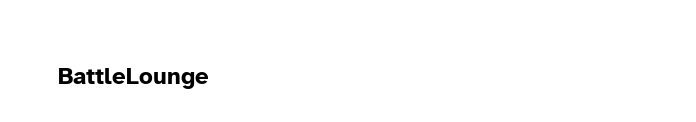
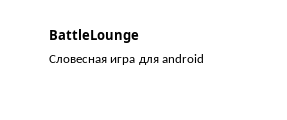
(209, 78) none -> [49,54,205,65] // Словесная игра для android

